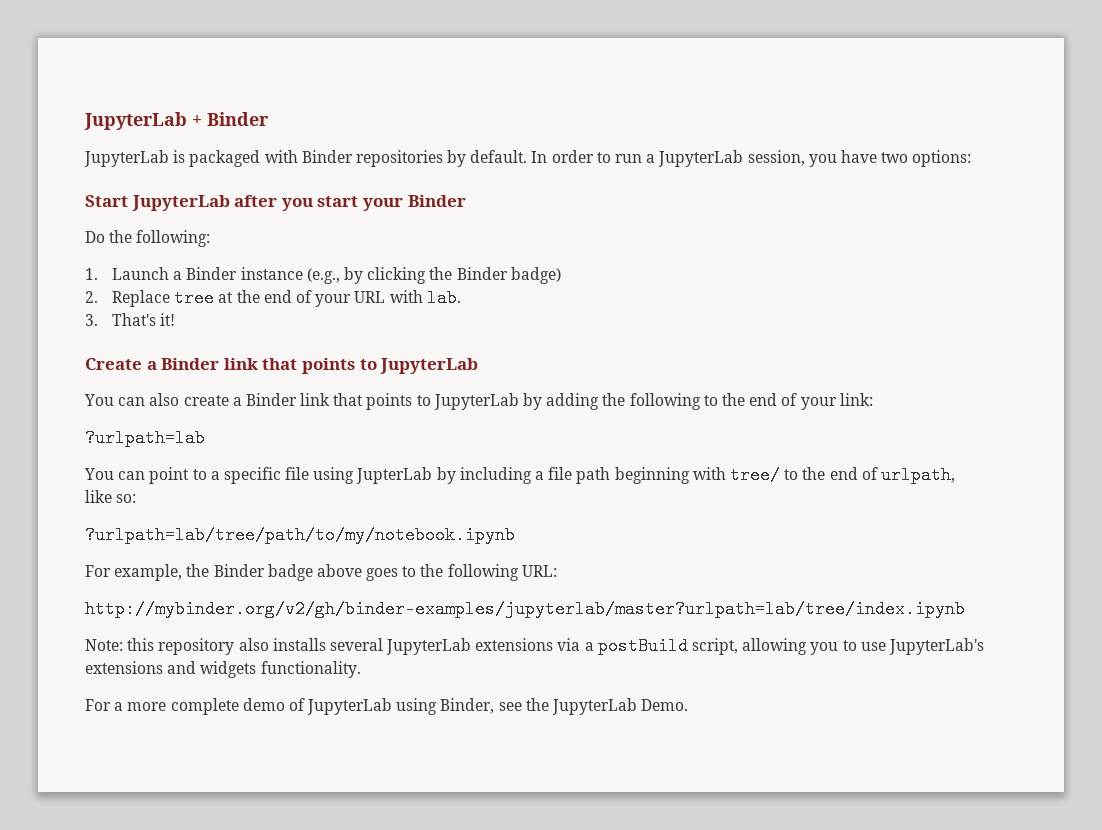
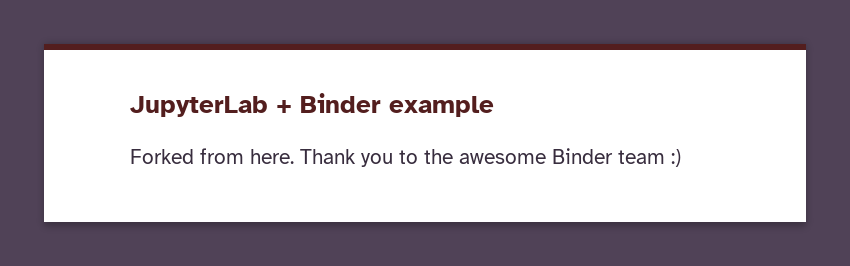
[84,150,972,167] [85,195,466,211] [85,230,211,247] [85,267,561,284] [85,289,461,307] [85,313,176,326] [85,358,479,374] [84,393,873,410] [85,429,205,447] [84,466,955,484] [85,490,137,503] [85,526,515,544] [85,564,557,581] [85,600,965,618] [85,637,984,655] [85,661,361,678] [85,698,689,715] // JupyterLab is packaged with Binder repositories by default. In order to run a JupyterLab session, you have two options: // Start JupyterLab after you start your Binder // Do the following: // 1. Launch a Binder instance (e.g., by clicking the Binder badge) // 2. Replace tree at the end of your URL with lab. // 3. That's it! // Create a Binder link that points to JupyterLab // You can also create a Binder link that points to JupyterLab by adding the following to the end of your link: // ?urlpath=lab // You can point to a specific file using JupterLab by including a file path beginning with tree/ to the end of urlpath, like so: // ?urlpath=lab/tree/path/to/my/notebook.ipynb // For example, the Binder badge above goes to the following URL: // http://mybinder.org/v2/gh/binder-examples/jupyterlab/master?urlpath=lab/tree/index.ipynb // Note: this repository also installs several JupyterLab extensions via a postBuild script, allowing you to use JupyterLab's extensions and widgets functionality. // For a more complete demo of JupyterLab using Binder, see the JupyterLab Demo. -> [389,96,494,117] [130,148,681,167] example // Forked from here. Thank you to the awesome Binder team :)

